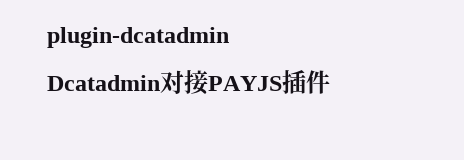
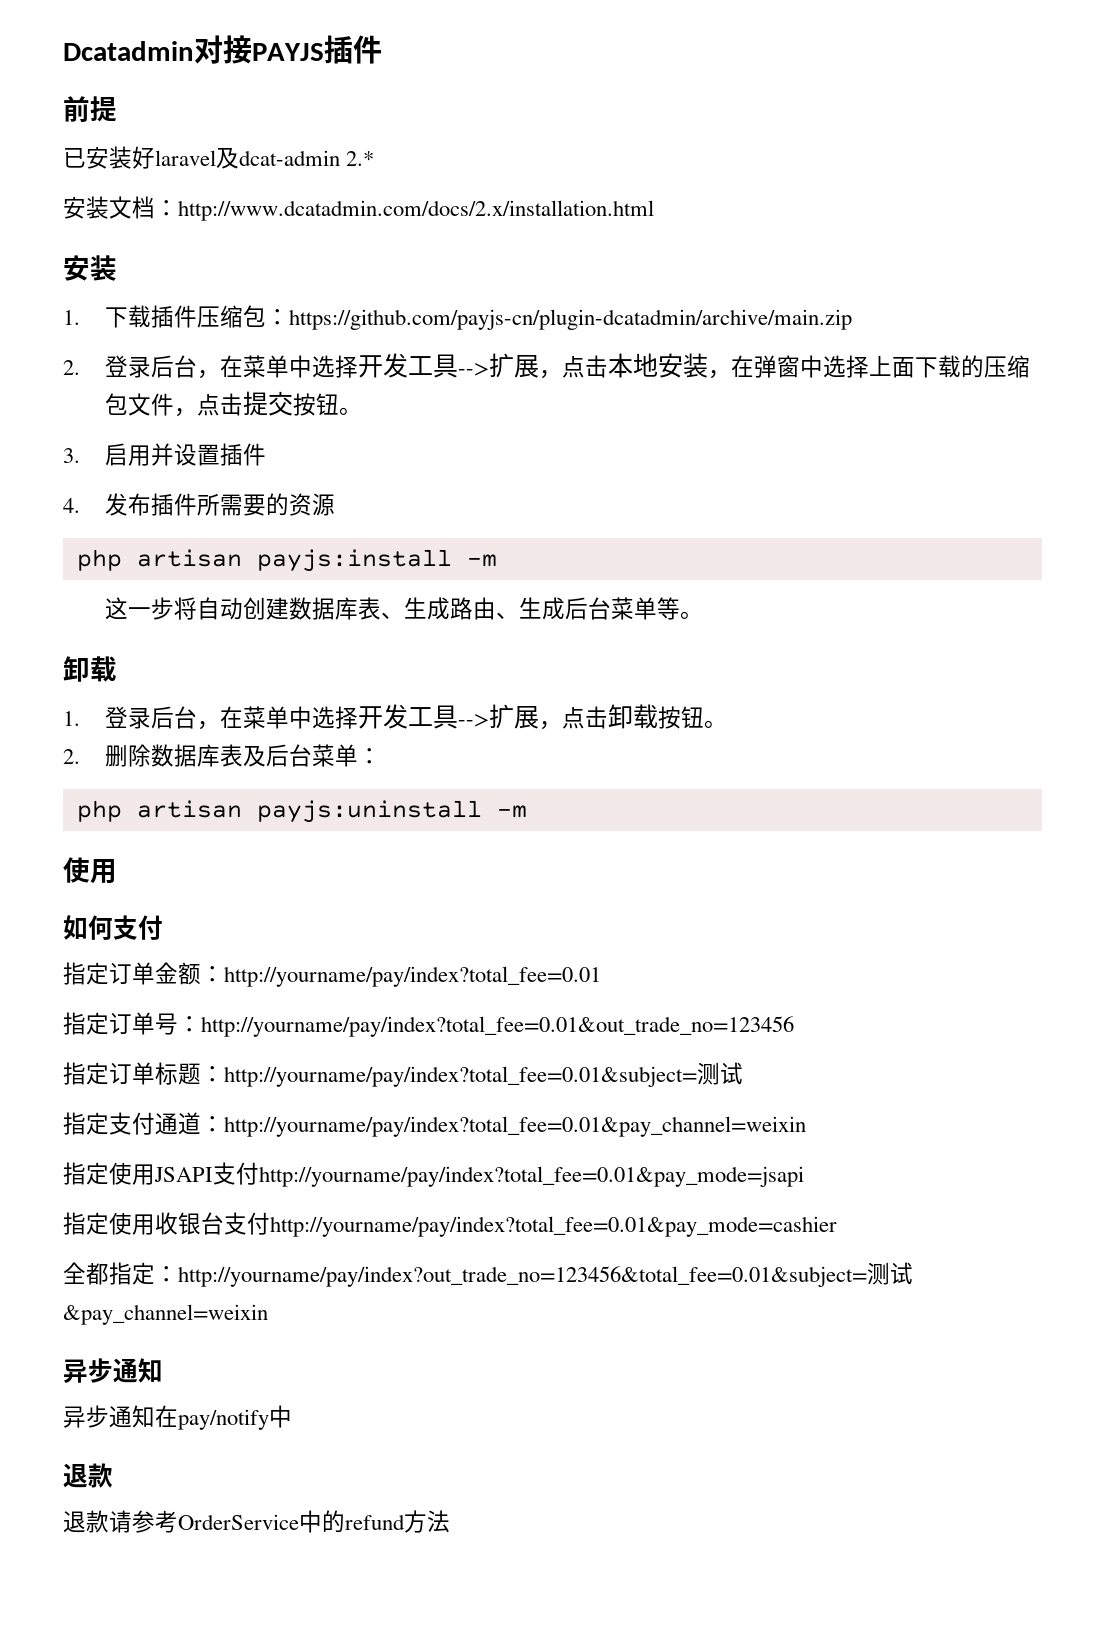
[47,27,229,48] plugin-dcatadmin // -> (63, 51) none
(330, 82) none -> [63,96,117,122] [63,146,375,169] [63,196,654,221] [63,255,117,281] [63,305,853,330] [63,353,1031,379] [105,391,363,417] [63,443,267,466] [63,493,336,516] [76,549,497,572] [105,597,704,620] [63,656,117,682] [63,704,728,730] [63,744,382,767] [76,800,527,823] [63,857,117,884] [63,915,163,940] [63,962,601,987] [63,1012,794,1037] [63,1062,743,1087] [63,1112,806,1137] [63,1162,804,1187] [63,1212,837,1237] [63,1262,913,1287] [63,1304,268,1325] [63,1358,163,1383] [63,1405,292,1430] [63,1463,113,1488] [63,1510,450,1533] // 前提 // 已安装好laravel及dcat-admin 2.* // 安装文档：http://www.dcatadmin.com/docs/2.x/installation.html // 安装 // 1.下载插件压缩包：https://github.com/payjs-cn/plugin-dcatadmin/archive/main.zip // 2.登录后台，在菜单中选择开发工具-->扩展，点击本地安装，在弹窗中选择上面下载的压缩包文件，点击提交按钮。 // 3.启用并设置插件 // 4.发布插件所需要的资源 // php artisan payjs:install -m // 这一步将自动创建数据库表、生成路由、生成后台菜单等。 // 卸载 // 1.登录后台，在菜单中选择开发工具-->扩展，点击卸载按钮。 // 2.删除数据库表及后台菜单： // php artisan payjs:uninstall -m // 使用 // 如何支付 // 指定订单金额：http://yourname/pay/index?total_fee=0.01 // 指定订单号：http://yourname/pay/index?total_fee=0.01&out_trade_no=123456 // 指定订单标题：http://yourname/pay/index?total_fee=0.01&subject=测试 // 指定支付通道：http://yourname/pay/index?total_fee=0.01&pay_channel=weixin // 指定使用JSAPI支付http://yourname/pay/index?total_fee=0.01&pay_mode=jsapi // 指定使用收银台支付http://yourname/pay/index?total_fee=0.01&pay_mode=cashier // 全都指定：http://yourname/pay/index?out_trade_no=123456&total_fee=0.01&subject=测试&pay_channel=weixin // 异步通知 // 异步通知在pay/notify中 // 退款 // 退款请参考OrderService中的refund方法

